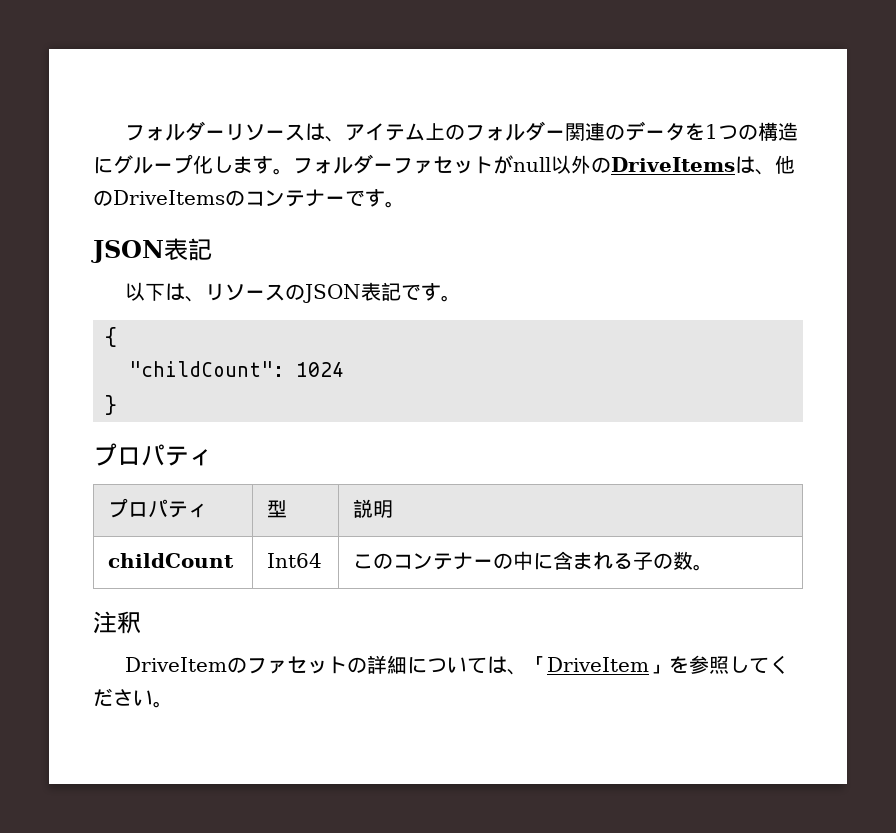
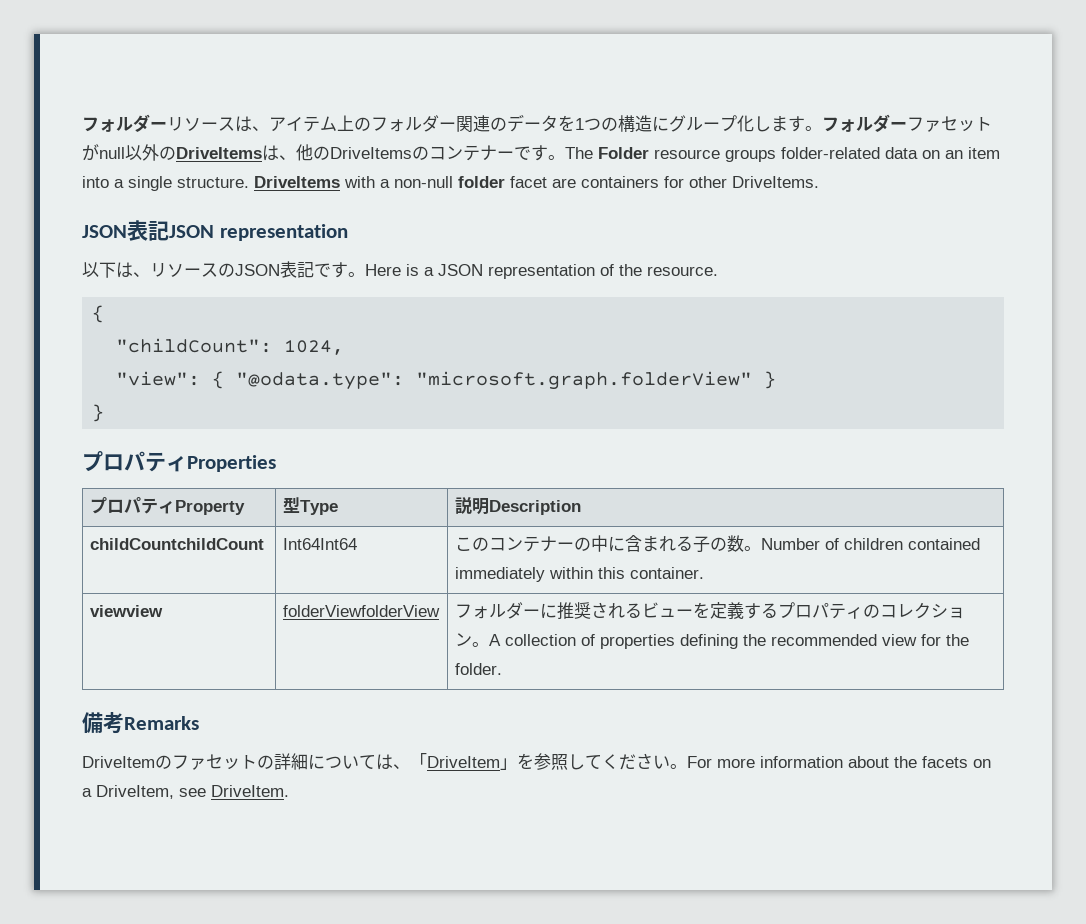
[91,238,212,263] // JSON表記 -> [565,147,1000,162] [82,176,819,191] [82,220,348,241] The Folder resource groups folder-related data on an item into a single structure. DriveItems with a non-null folder facet are containers for other DriveItems. // JSON表記JSON representation
[105,327,117,347] [129,361,344,377] // { // "childCount": 1024 -> [365,264,718,279] [92,305,105,323] [116,338,345,355] [116,371,777,390] Here is a JSON representation of the resource. // { // "childCount": 1024, // "view": { "@odata.type": "microsoft.graph.folderView" }
[108,498,209,518] // プロパティ -> [187,455,276,472] [89,497,245,515] Properties // プロパティProperty
(288, 509) none -> [299,500,338,515] Type
[108,553,235,568] [267,553,323,568] // childCount | Int64 -> [488,500,581,515] [89,538,264,550] [282,538,357,550] Description // childCountchildCount | Int64Int64
[93,611,141,634] // 注釈 -> [760,538,980,550] [454,567,704,582] [89,605,163,617] [282,605,440,617] [454,602,965,620] [454,633,969,649] [454,663,502,675] [82,712,199,734] Number of children contained immediately within this container. // viewview | folderViewfolderView | フォルダーに推奨されるビューを定義するプロパティのコレクション。A collection of properties defining the recommended view for the folder. // 備考Remarks
(173, 704) none -> [687,756,991,768] [82,785,289,799] For more information about the facets on a DriveItem, see DriveItem.

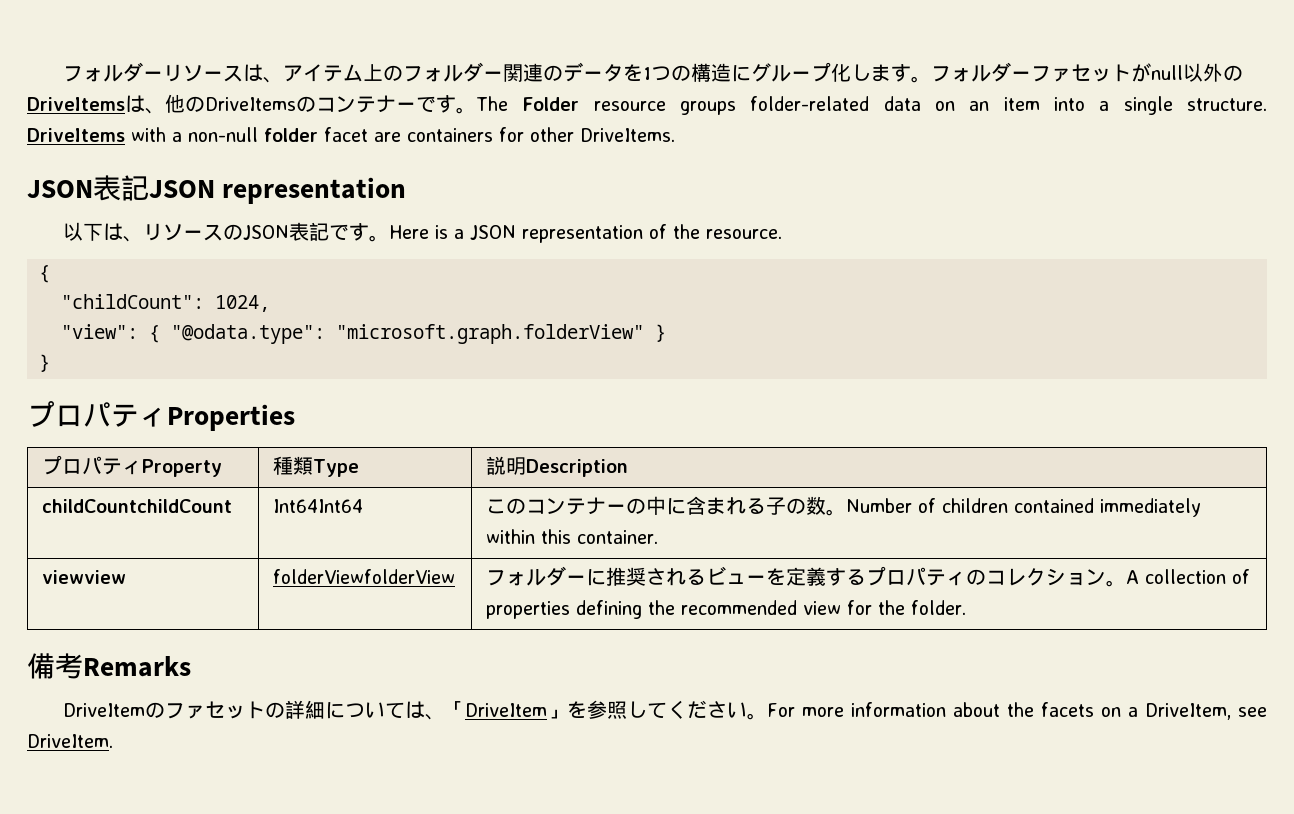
[282,497,300,513] 型 -> [272,456,313,475] 種類

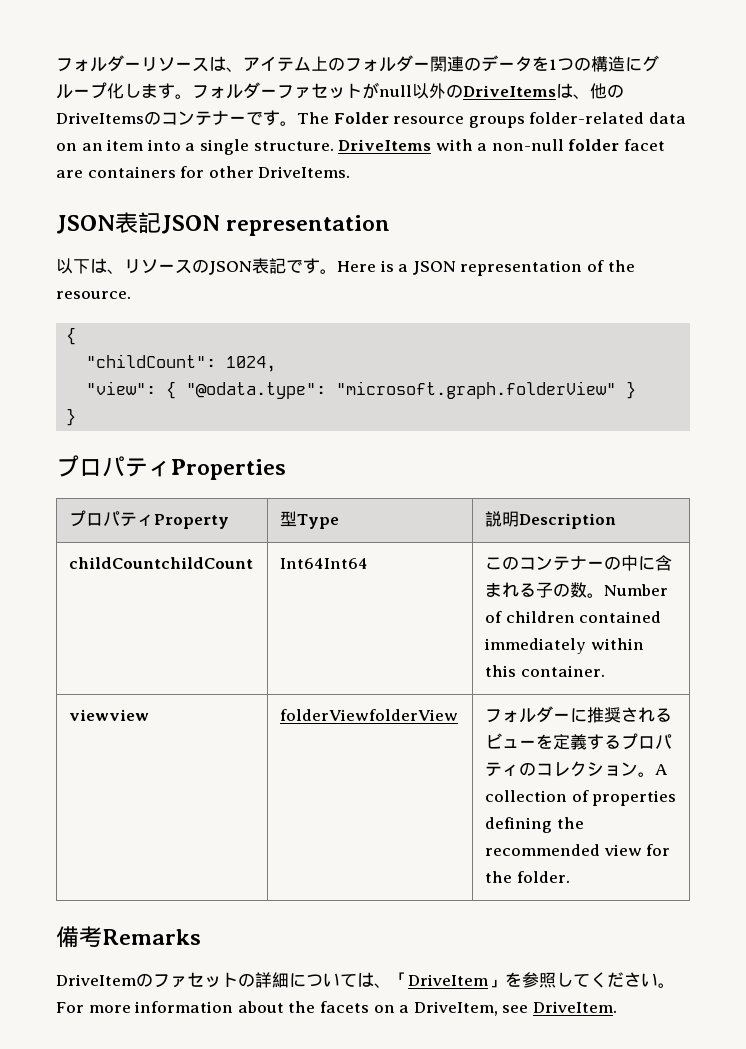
[272,456,313,475] 種類 -> [280,511,298,527] 型

